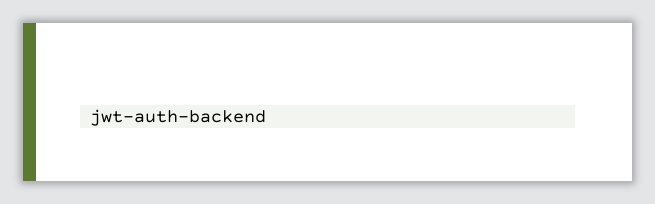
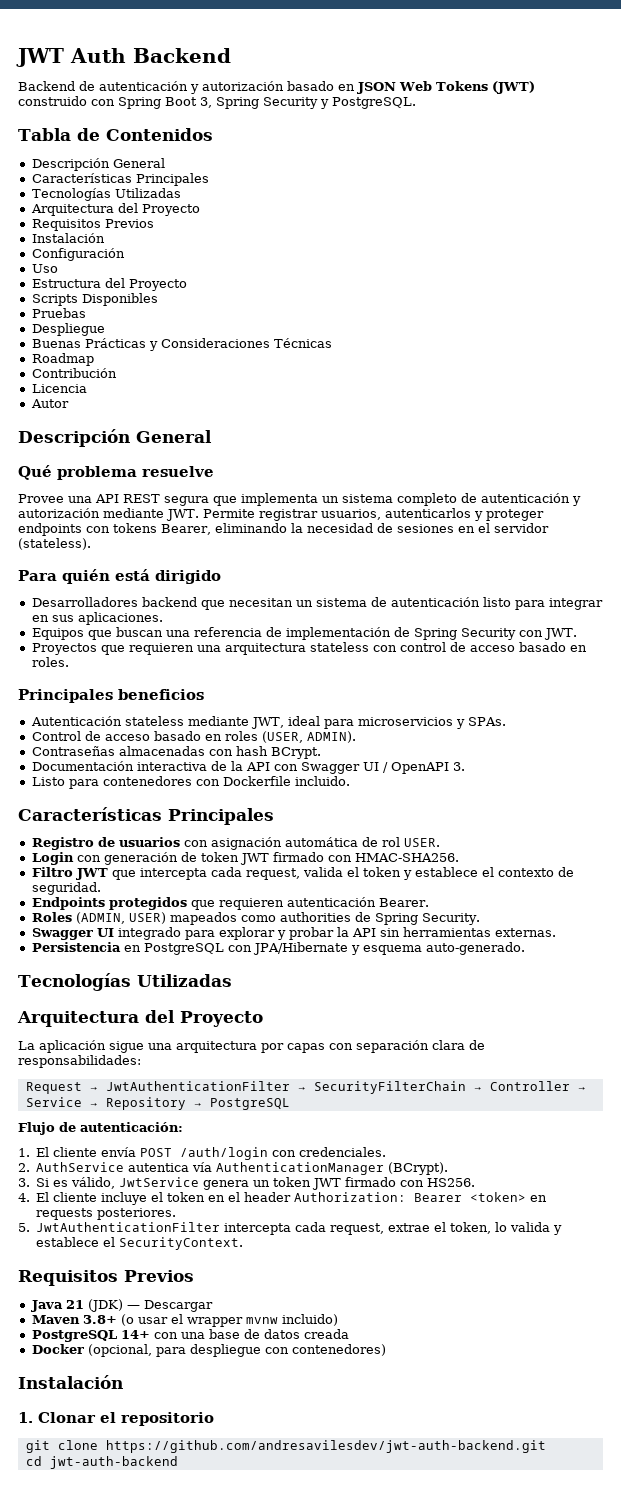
(90, 117) none -> [16,48,231,67] [18,81,535,94] [18,96,416,109] [18,128,213,141] [31,158,165,171] [31,173,209,186] [31,188,181,201] [30,203,200,216] [31,219,154,231] [31,233,105,243] [31,248,125,261] [31,264,58,273] [31,278,187,291] [31,293,158,306] [31,308,86,318] [31,323,105,336] [31,338,332,351] [31,353,94,366] [31,368,117,378] [31,384,87,393] [30,399,69,408] [18,429,212,447] [18,465,214,480] [18,493,581,506] [18,508,544,521] [18,523,549,536] [18,538,91,550] [18,569,221,584] [31,597,603,610] [31,612,163,625] [31,627,577,640] [31,642,587,655] [31,657,69,667] [18,689,204,703] [30,716,506,729] [31,731,356,743] [31,746,321,759] [31,761,465,774] [31,776,350,789] [18,807,274,825] [31,837,440,850] [31,852,459,865] [31,867,574,880] [31,882,101,895] [31,897,429,910] [31,912,480,925] [31,927,556,940] [31,942,525,955] [18,973,232,991] [17,1010,263,1027] [18,1040,485,1053] [18,1055,141,1068] [25,1081,586,1094] [25,1097,290,1110] [18,1122,183,1135] [18,1147,387,1160] [18,1162,449,1175] [18,1177,476,1190] [18,1192,548,1205] [36,1208,177,1220] [18,1222,563,1235] [36,1237,244,1250] [18,1270,194,1286] [30,1299,213,1312] [31,1314,338,1327] [31,1329,349,1342] [31,1344,386,1357] [18,1375,123,1389] [18,1412,214,1426] [25,1440,546,1453] [25,1456,42,1466] JWT Auth Backend // Backend de autenticación y autorización basado en JSON Web Tokens (JWT) construido con Spring Boot 3, Spring Security y PostgreSQL. // Tabla de Contenidos // Descripción General // Características Principales // Tecnologías Utilizadas // Arquitectura del Proyecto // Requisitos Previos // Instalación // Configuración // Uso // Estructura del Proyecto // Scripts Disponibles // Pruebas // Despliegue // Buenas Prácticas y Consideraciones Técnicas // Roadmap // Contribución // Licencia // Autor // Descripción General // Qué problema resuelve // Provee una API REST segura que implementa un sistema completo de autenticación y autorización mediante JWT. Permite registrar usuarios, autenticarlos y proteger endpoints con tokens Bearer, eliminando la necesidad de sesiones en el servidor (stateless). // Para quién está dirigido // Desarrolladores backend que necesitan un sistema de autenticación listo para integrar en sus aplicaciones. // Equipos que buscan una referencia de implementación de Spring Security con JWT. // Proyectos que requieren una arquitectura stateless con control de acceso basado en roles. // Principales beneficios // Autenticación stateless mediante JWT, ideal para microservicios y SPAs. // Control de acceso basado en roles (USER, ADMIN). // Contraseñas almacenadas con hash BCrypt. // Documentación interactiva de la API con Swagger UI / OpenAPI 3. // Listo para contenedores con Dockerfile incluido. // Características Principales // Registro de usuarios con asignación automática de rol USER. // Login con generación de token JWT firmado con HMAC-SHA256. // Filtro JWT que intercepta cada request, valida el token y establece el contexto de seguridad. // Endpoints protegidos que requieren autenticación Bearer. // Roles (ADMIN, USER) mapeados como authorities de Spring Security. // Swagger UI integrado para explorar y probar la API sin herramientas externas. // Persistencia en PostgreSQL con JPA/Hibernate y esquema auto-generado. // Tecnologías Utilizadas // Arquitectura del Proyecto // La aplicación sigue una arquitectura por capas con separación clara de responsabilidades: // Request → JwtAuthenticationFilter → SecurityFilterChain → Controller → Service → Repository → PostgreSQL // Flujo de autenticación: // 1. El cliente envía POST /auth/login con credenciales. // 2. AuthService autentica vía AuthenticationManager (BCrypt). // 3. Si es válido, JwtService genera un token JWT firmado con HS256. // 4. El cliente incluye el token en el header Authorization: Bearer <token> en requests posteriores. // 5. JwtAuthenticationFilter intercepta cada request, extrae el token, lo valida y establece el SecurityContext. // Requisitos Previos // Java 21 (JDK) — Descargar // Maven 3.8+ (o usar el wrapper mvnw incluido) // PostgreSQL 14+ con una base de datos creada // Docker (opcional, para despliegue con contenedores) // Instalación // 1. Clonar el repositorio // git clone https://github.com/andresavilesdev/jwt-auth-backend.git // cd

